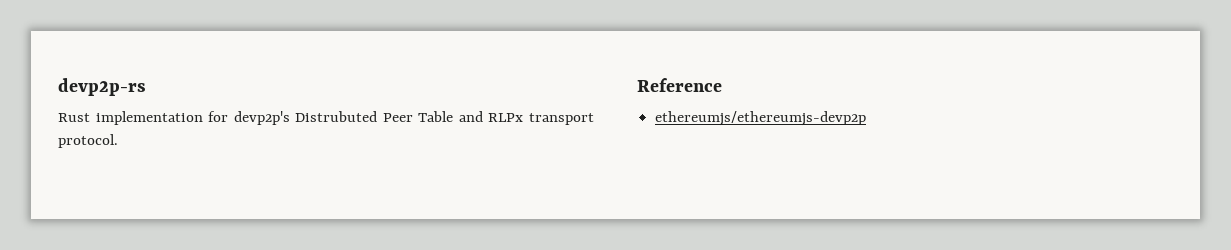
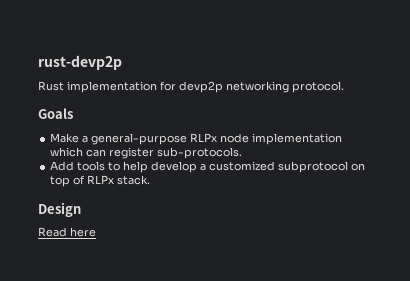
[58,78,146,96] devp2p-rs -> [38,55,122,70] rust-devp2p
[233,111,594,125] [58,134,118,148] [637,78,722,92] [655,111,867,126] devp2p's Distrubuted Peer Table and RLPx transport protocol. // Reference // ethereumjs/ethereumjs-devp2p -> [179,81,344,93] [38,108,73,119] [50,133,343,145] [50,147,243,159] [50,161,366,173] [50,175,151,187] [38,202,81,217] [38,227,96,237] devp2p networking protocol. // Goals // Make a general-purpose RLPx node implementation which can register sub-protocols. // Add tools to help develop a customized subprotocol on top of RLPx stack. // Design // Read here

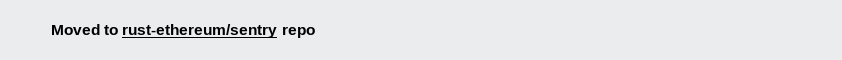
[38,55,122,70] [38,81,344,93] [38,108,73,119] [50,133,343,145] [50,147,243,159] [50,161,366,173] [50,175,151,187] [38,202,81,217] [38,227,96,237] rust-devp2p // Rust implementation for devp2p networking protocol. // Goals // Make a general-purpose RLPx node implementation which can register sub-protocols. // Add tools to help develop a customized subprotocol on top of RLPx stack. // Design // Read here -> [51,24,315,38] Moved to rust-ethereum/sentry repo

